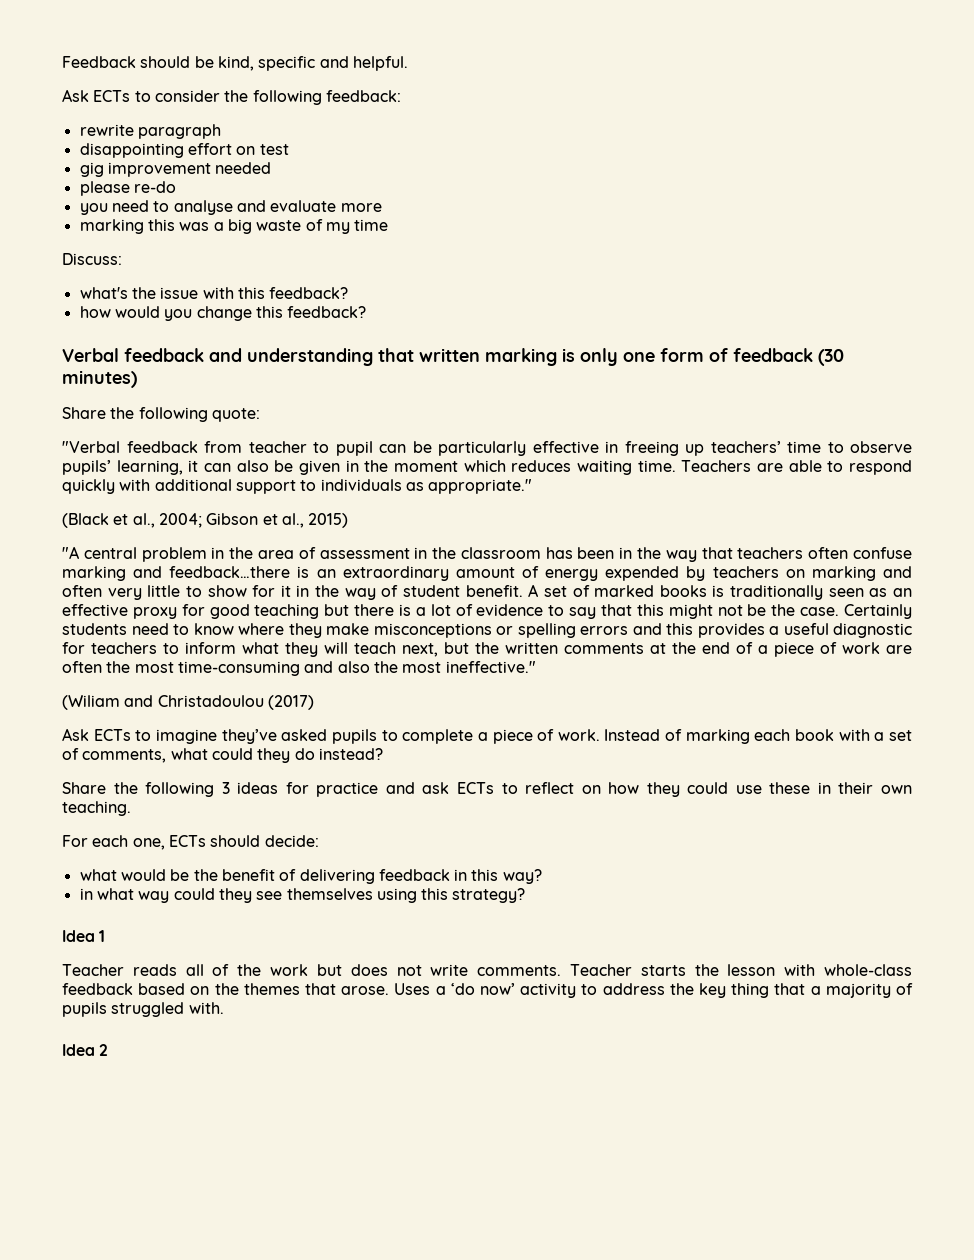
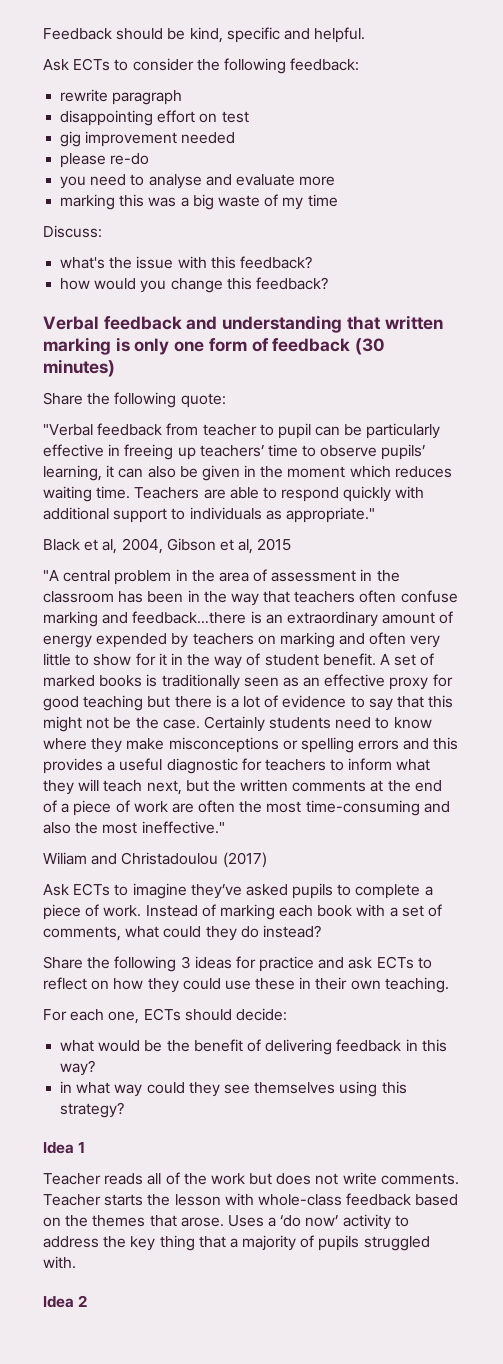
[62,513,349,528] (Black et al., 2004; Gibson et al., 2015) -> [43,538,292,554] Black et al, 2004, Gibson et al, 2015
[62,695,120,710] (Wiliam -> [43,852,87,865] Wiliam

